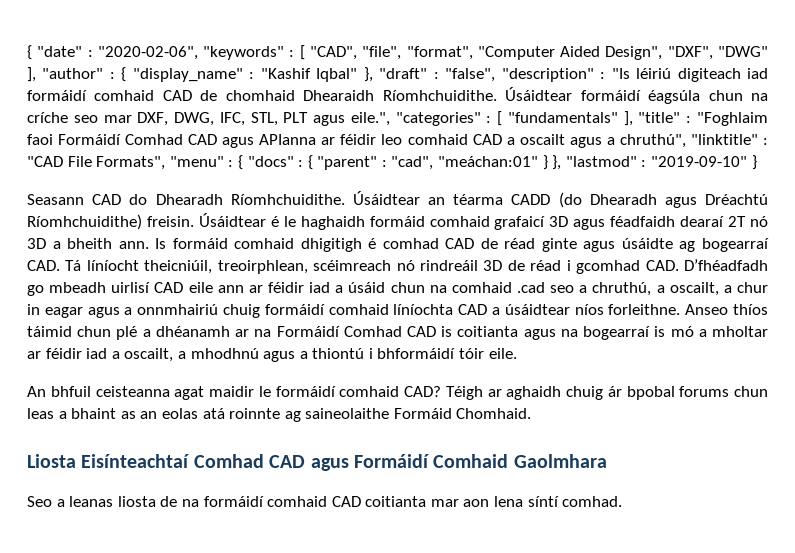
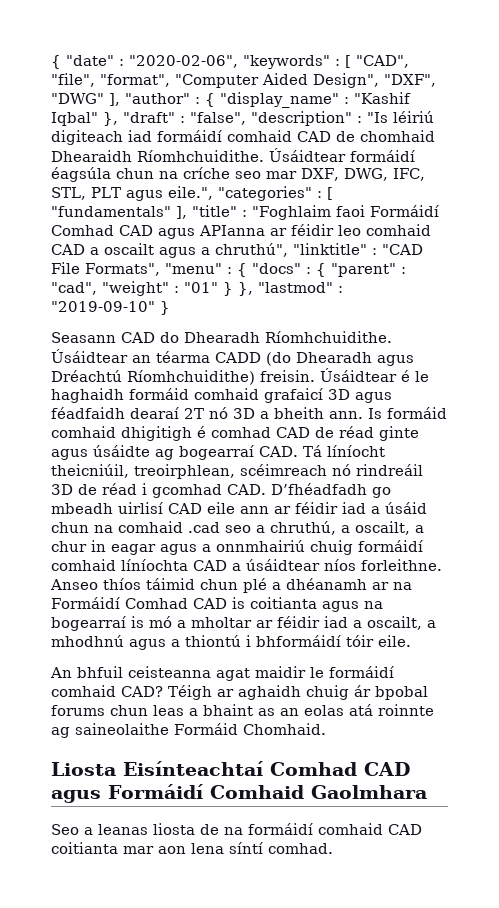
[438,156,539,167] "meáchan:01" -> [102,281,218,296] "weight" : "01"

